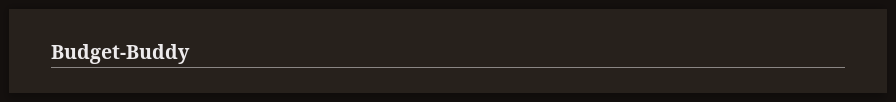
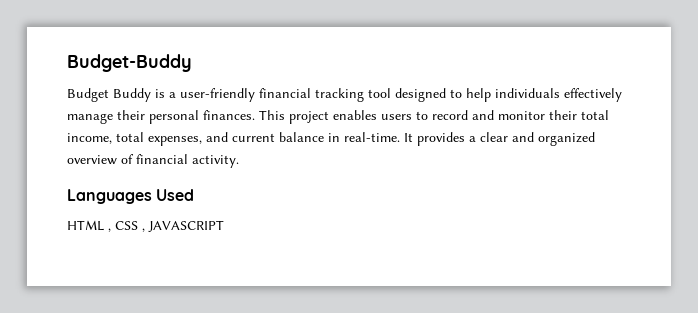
(190, 54) none -> [67,88,622,102] [67,110,609,124] [67,132,595,146] [67,154,239,168] [67,189,195,204] [67,220,224,232] // Budget Buddy is a user-friendly financial tracking tool designed to help individuals effectively manage their personal finances. This project enables users to record and monitor their total income, total expenses, and current balance in real-time. It provides a clear and organized overview of financial activity. // Languages Used // HTML , CSS , JAVASCRIPT

